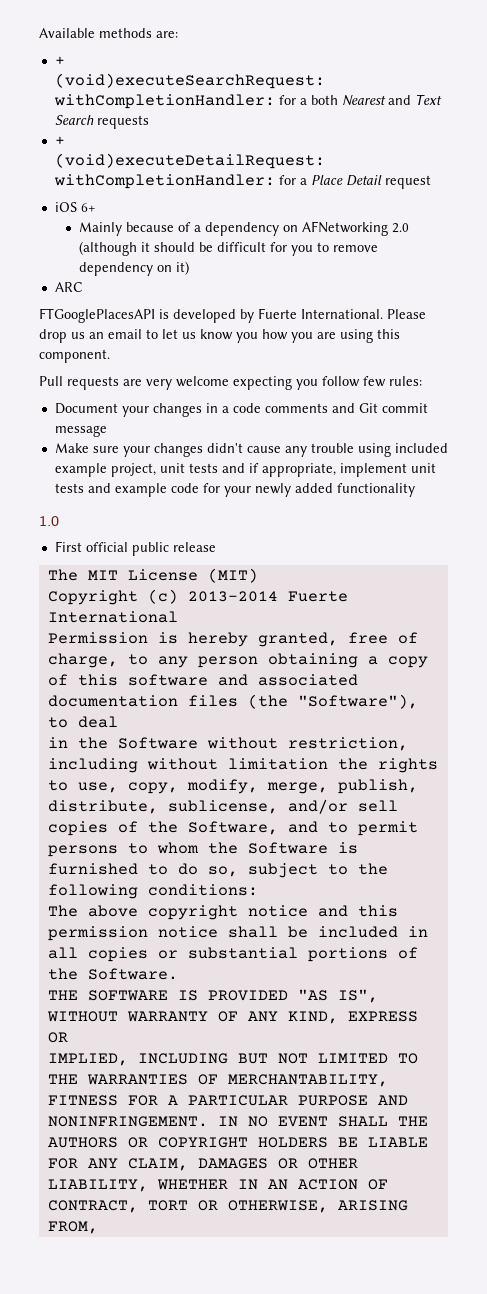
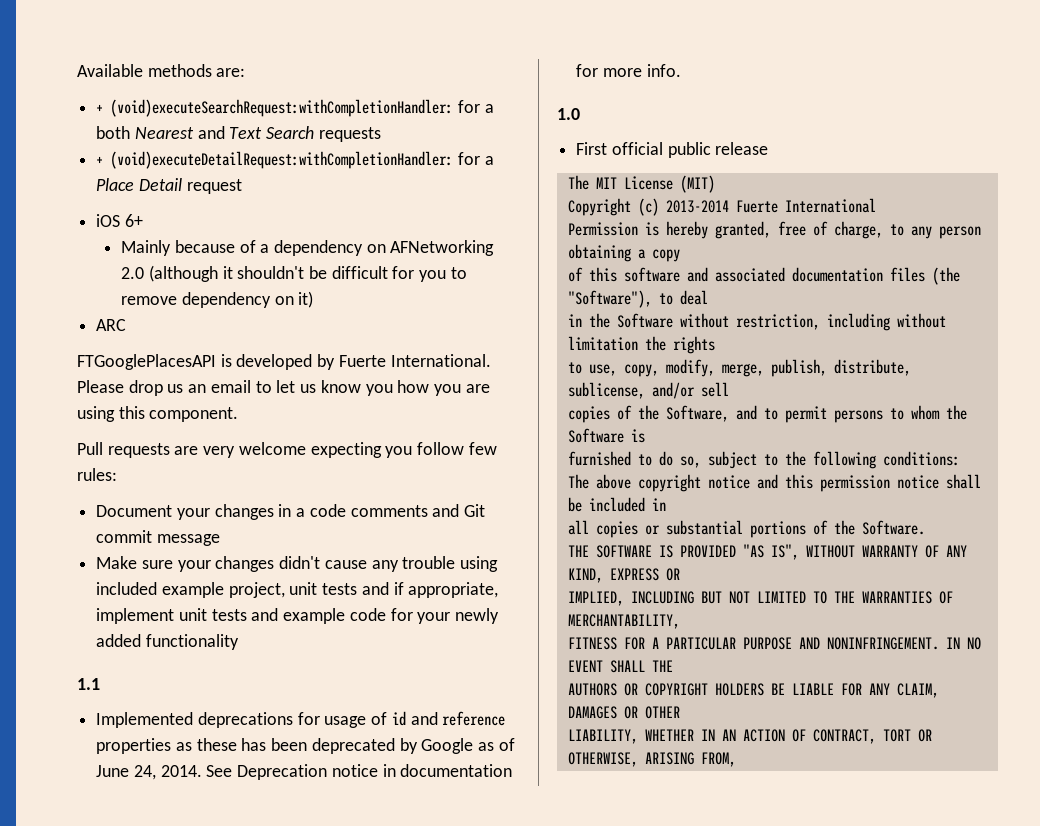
[153,242,195,252] should -> [237,266,305,279] shouldn't
(415, 490) none -> [77,678,100,690] [96,711,506,728] [96,738,515,754] [96,764,513,780] [576,64,681,77] // 1.1 // Implemented deprecations for usage of id and reference properties as these has been deprecated by Google as of June 24, 2014. See Deprecation notice in documentation for more info.

